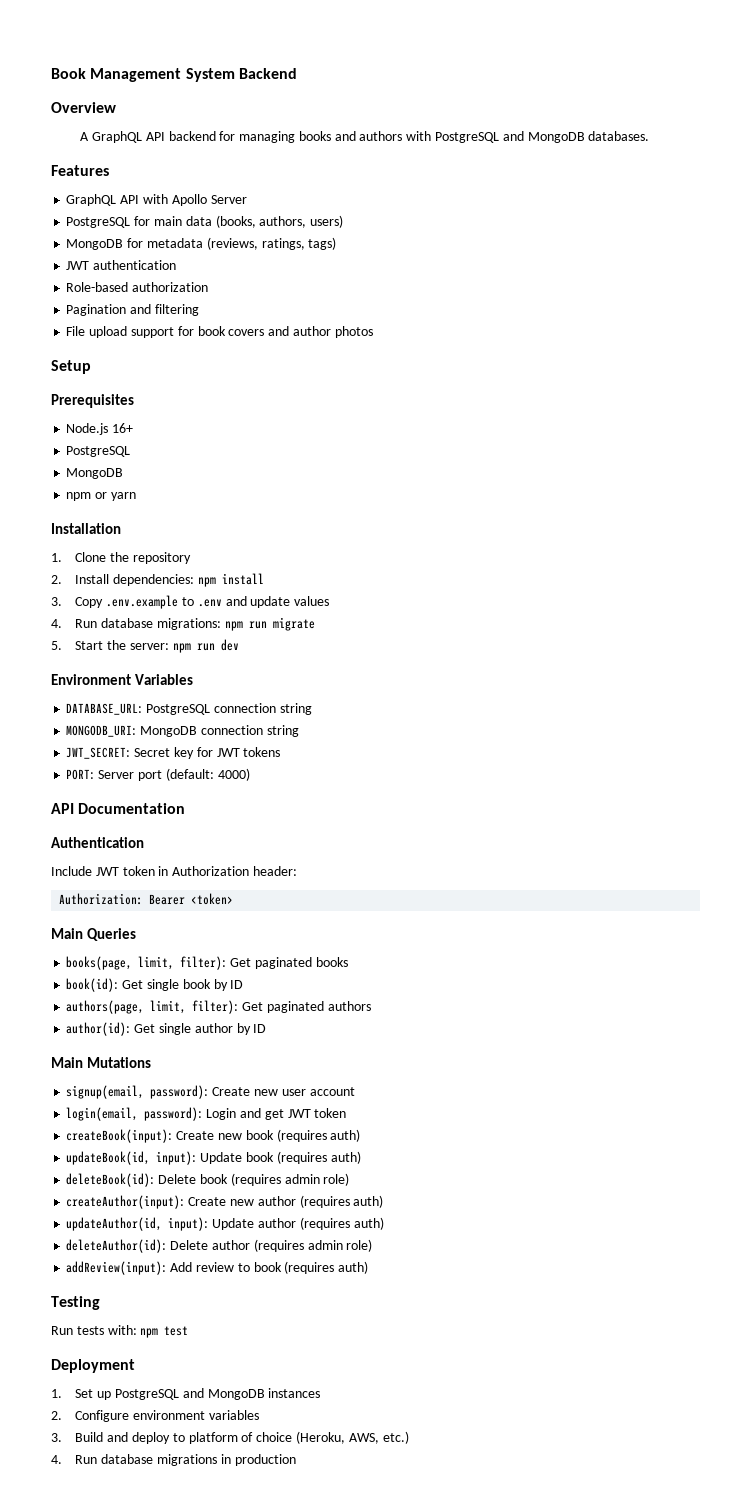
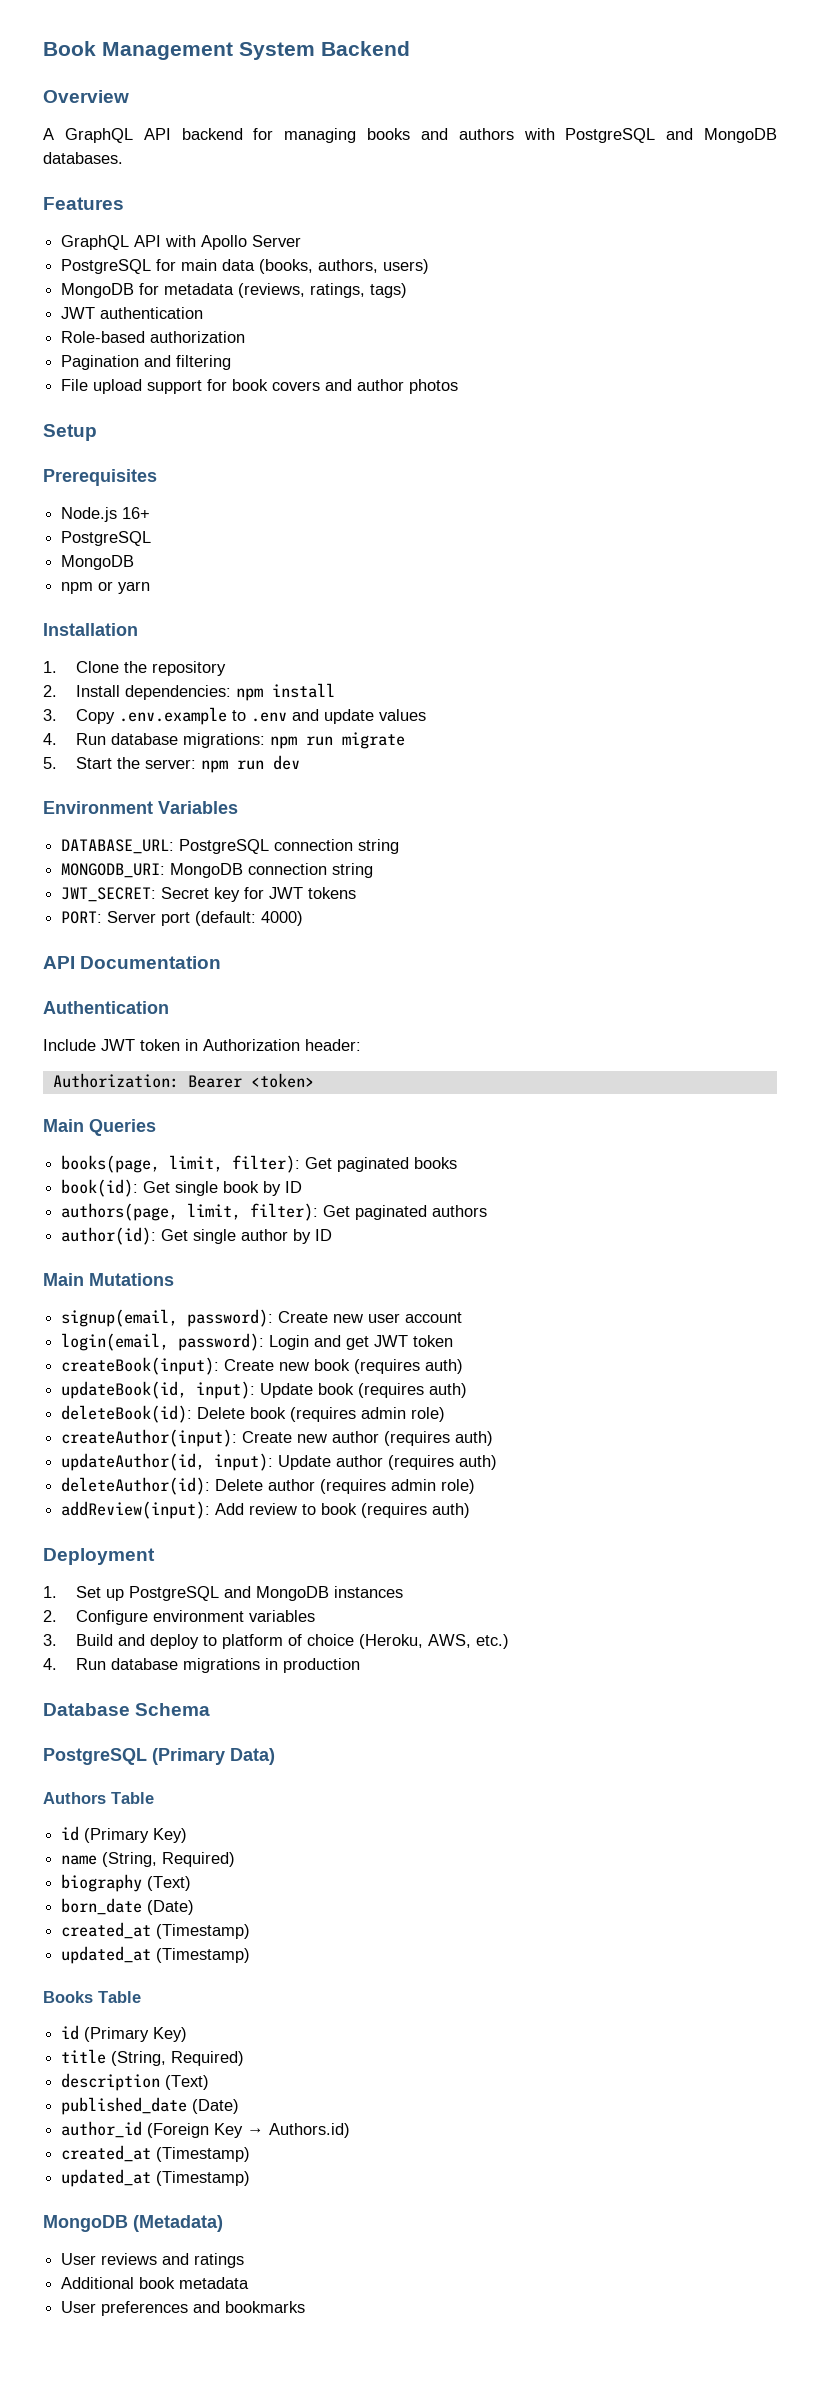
[51,1296,100,1310] [51,1325,189,1338] // Testing // Run tests with: npm test -> (471, 1510) none
(296, 1460) none -> [43,1703,211,1716] [43,1748,275,1765] [43,1792,154,1804] [61,1826,188,1843] [61,1852,236,1867] [61,1874,192,1892] [61,1898,195,1915] [61,1922,251,1939] [61,1946,251,1964] [43,1991,141,2003] [61,2025,188,2042] [61,2049,245,2066] [61,2073,210,2091] [61,2097,240,2115] [61,2121,351,2138] [61,2145,251,2162] [61,2169,251,2187] [43,2215,223,2232] [61,2253,245,2268] [61,2277,250,2289] [61,2301,306,2316] // Database Schema // PostgreSQL (Primary Data) // Authors Table // id (Primary Key) // name (String, Required) // biography (Text) // born_date (Date) // created_at (Timestamp) // updated_at (Timestamp) // Books Table // id (Primary Key) // title (String, Required) // description (Text) // published_date (Date) // author_id (Foreign Key → Authors.id) // created_at (Timestamp) // updated_at (Timestamp) // MongoDB (Metadata) // User reviews and ratings // Additional book metadata // User preferences and bookmarks

